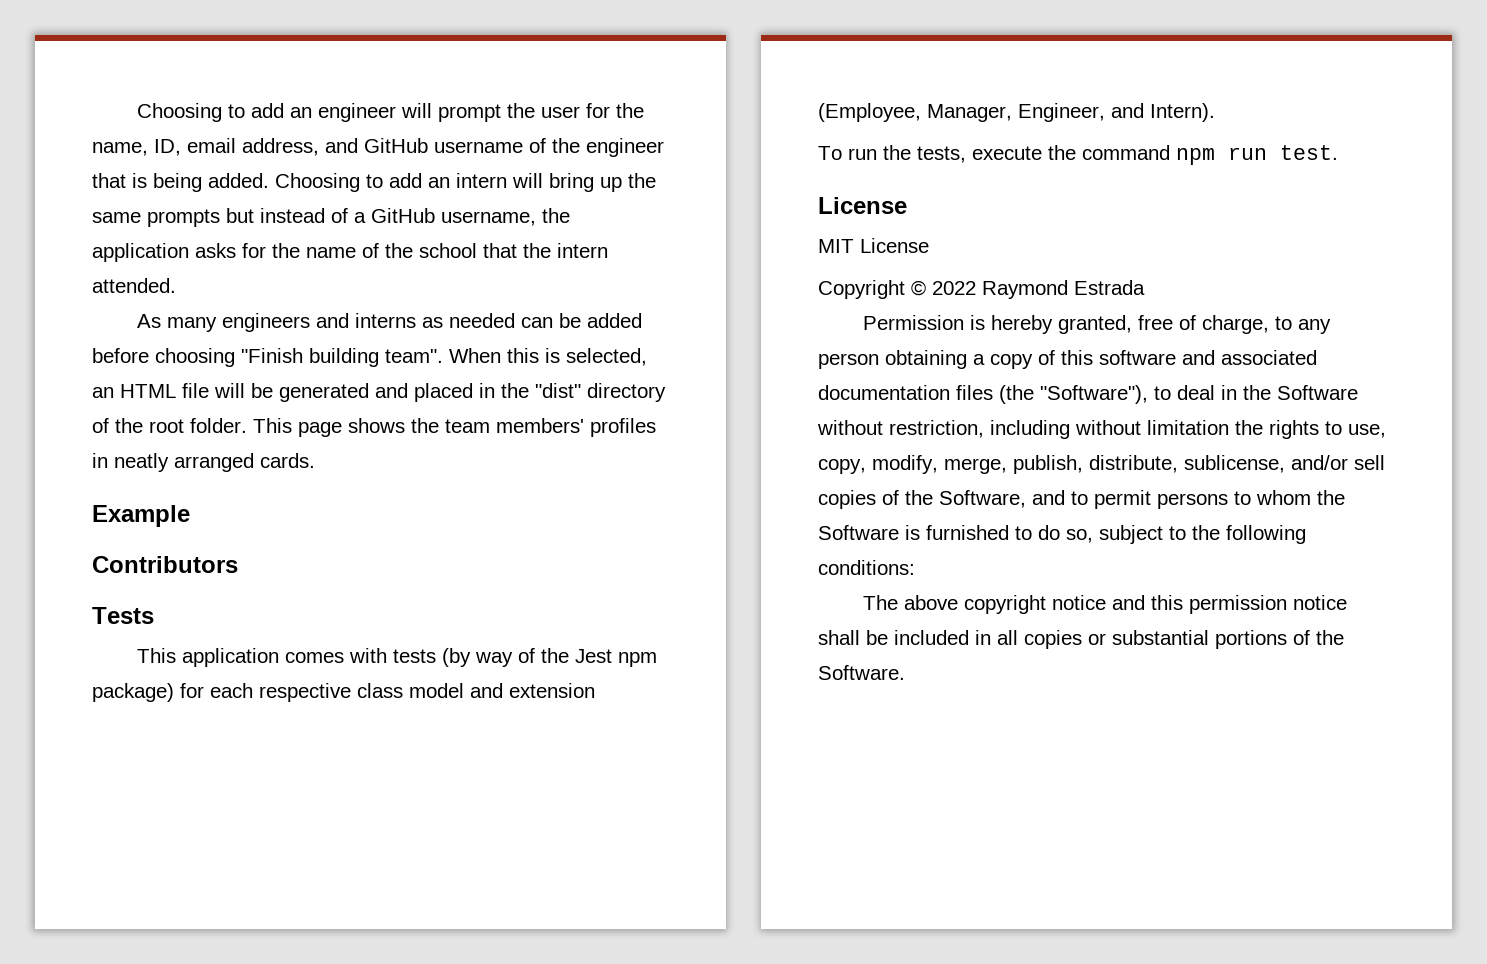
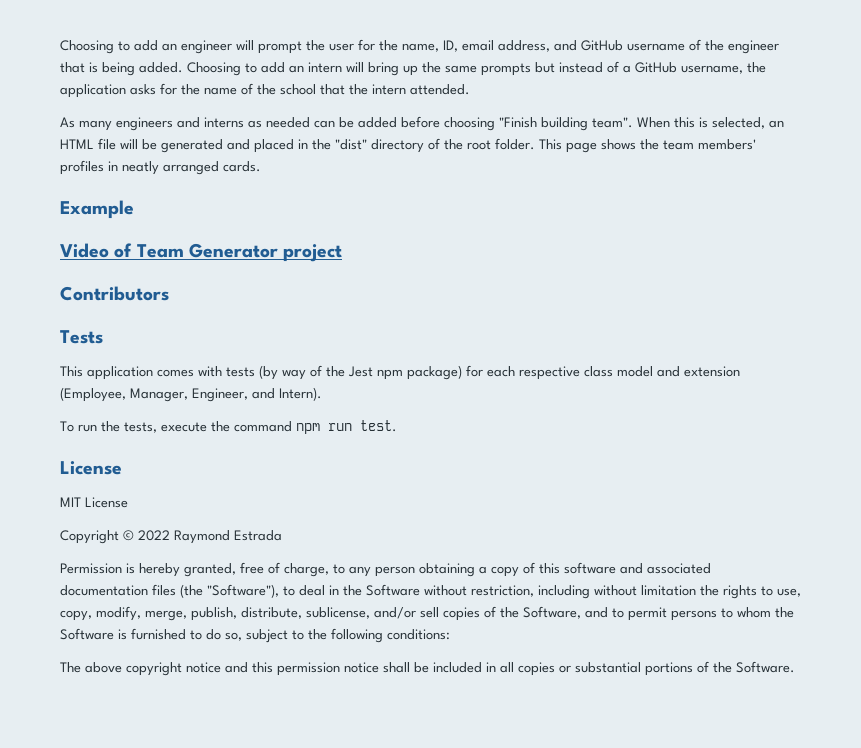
(190, 516) none -> [60,243,343,262] // Video of Team Generator project

